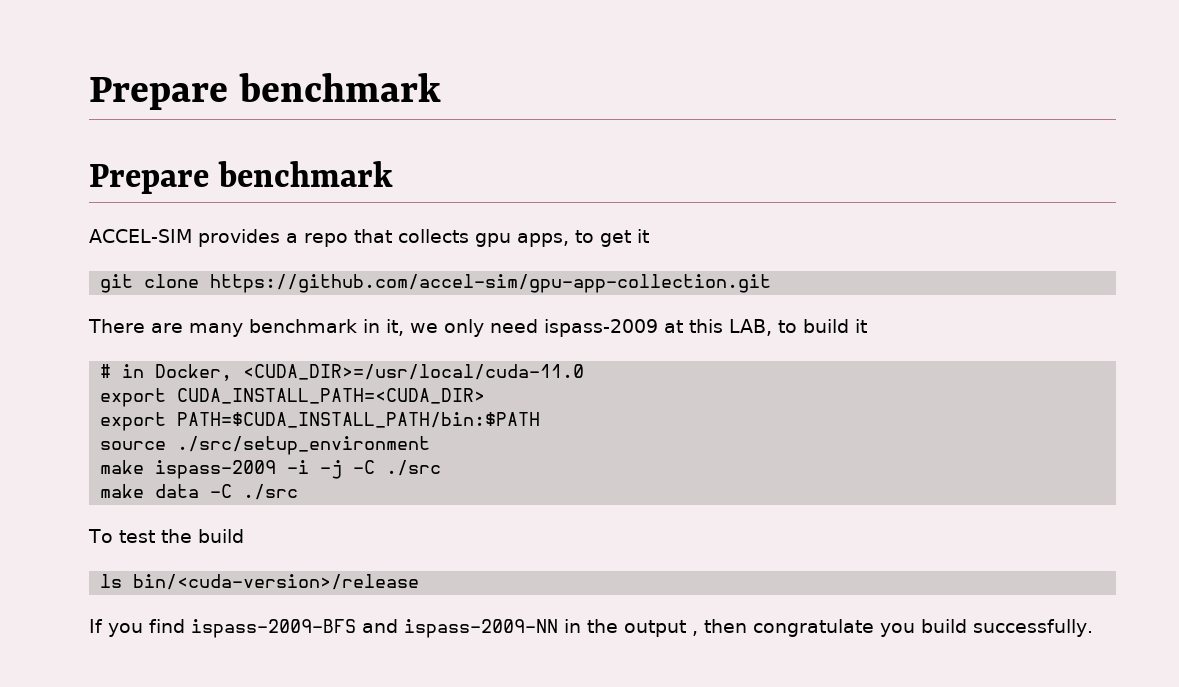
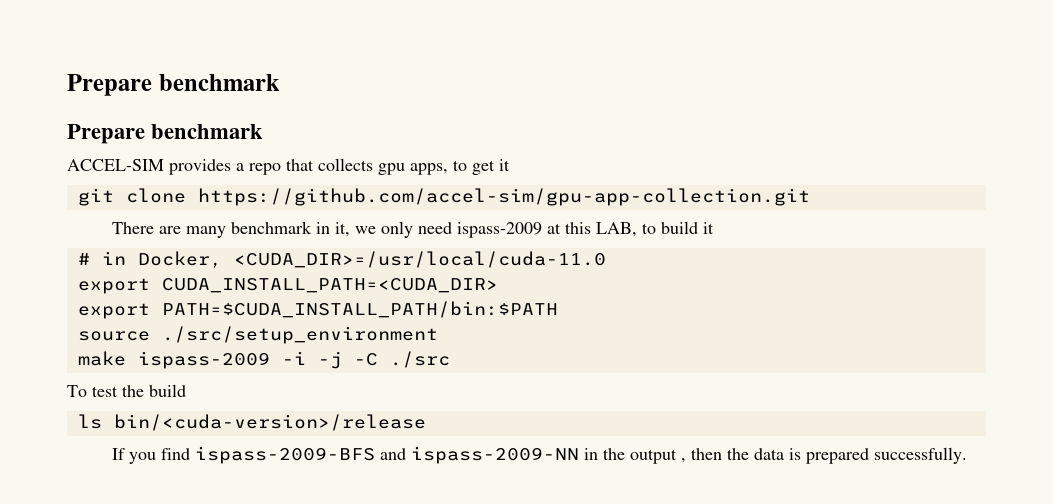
[100,484,299,500] // make data -C ./src -> (450, 359) none
[753,619,967,637] congratulate you build -> [726,448,869,464] the data is prepared

